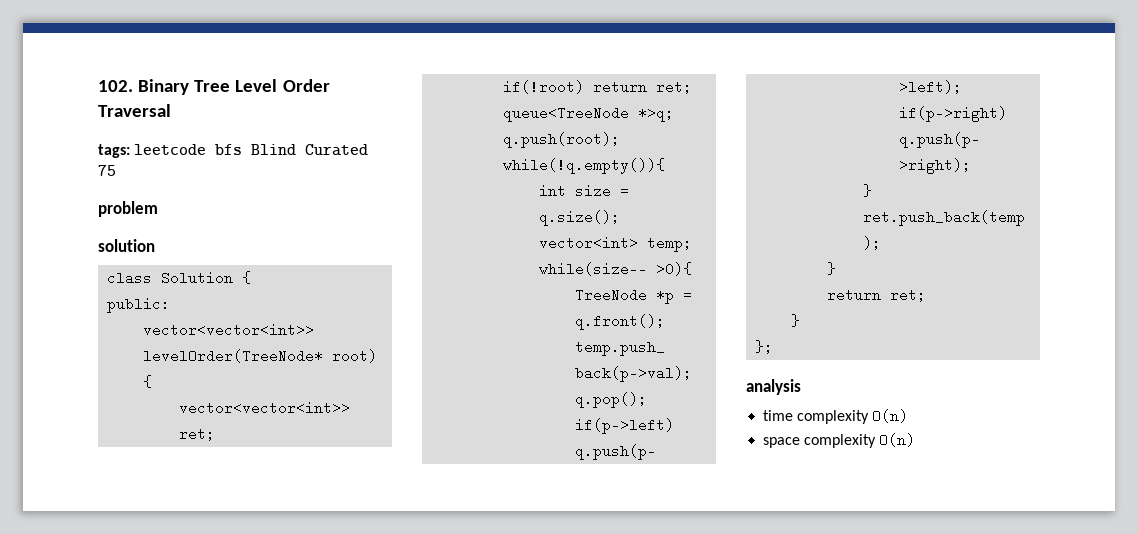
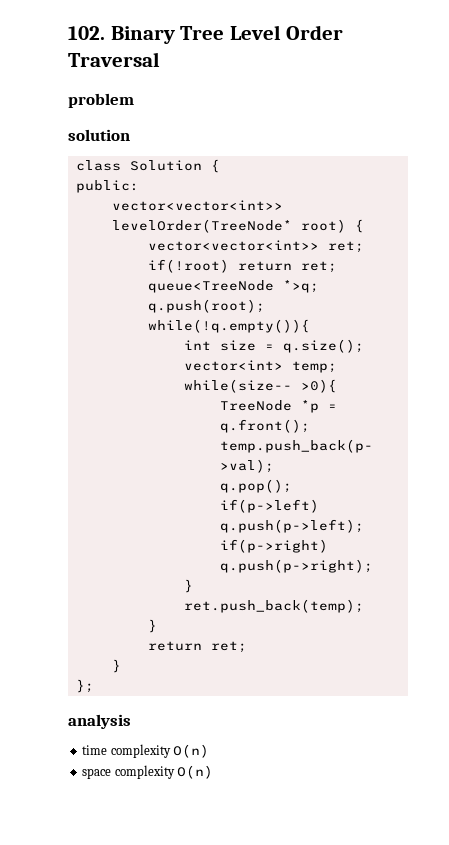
[98,144,369,158] [98,165,116,176] // tags: leetcode bfs Blind Curated 75 -> (160, 59) none

